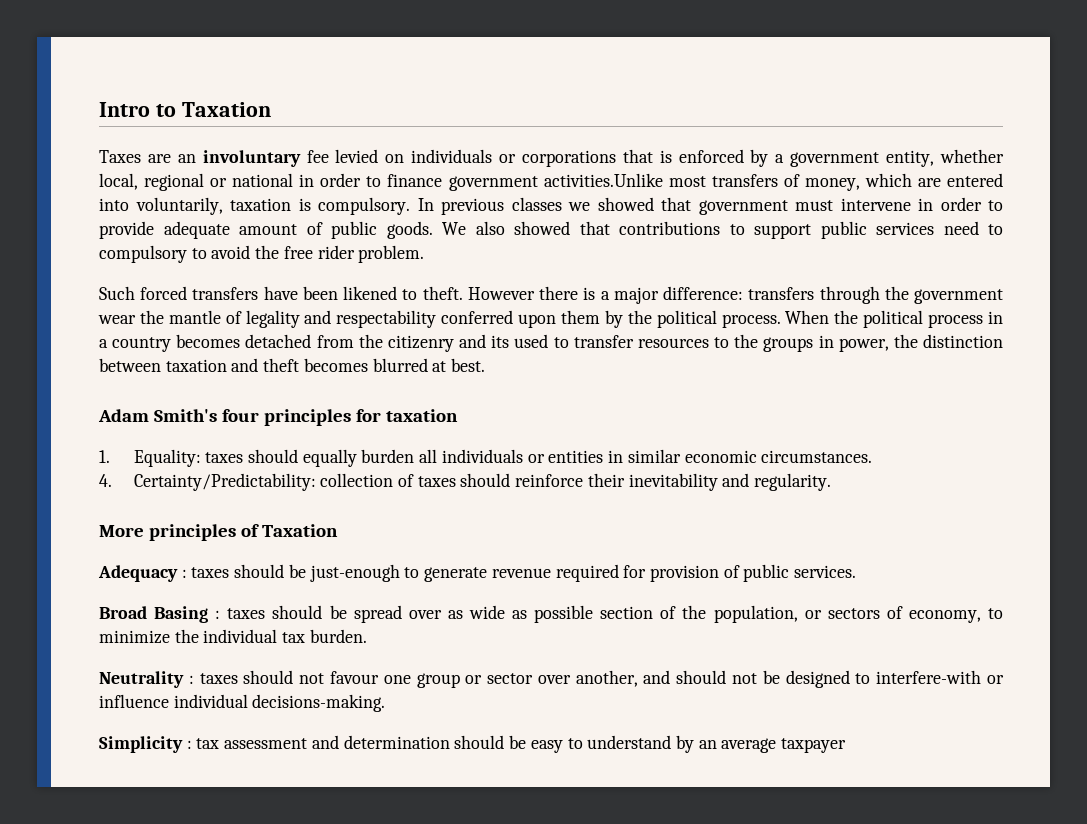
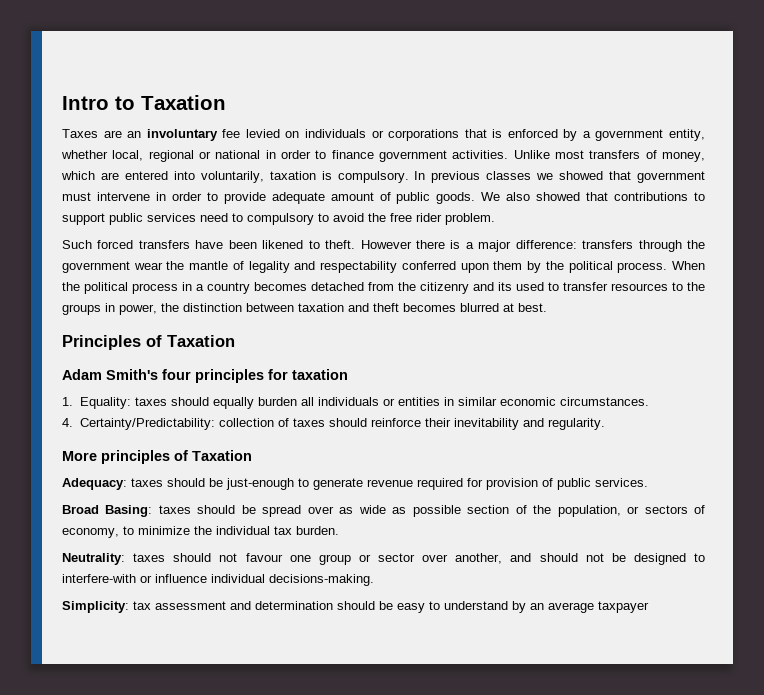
[543,173,663,187] activities.Unlike -> [452,150,550,159] activities. Unlike
(486, 365) none -> [62,335,235,350] // Principles of Taxation
[98,565,187,582] Adequacy : -> [62,478,127,490] Adequacy:
[154,606,221,623] Basing : -> [105,505,153,517] Basing:
[99,671,194,688] Neutrality : -> [62,553,125,565] Neutrality:
[99,736,192,753] Simplicity : -> [62,601,129,613] Simplicity:

